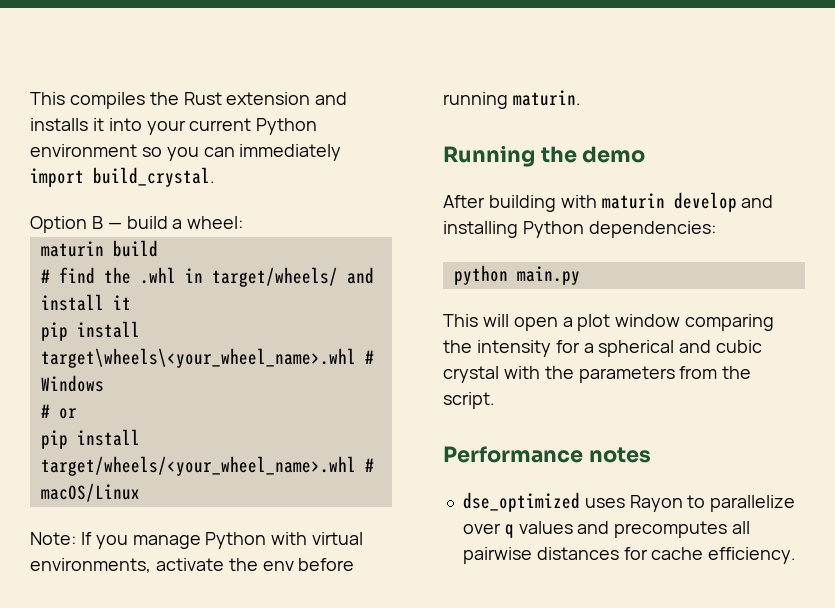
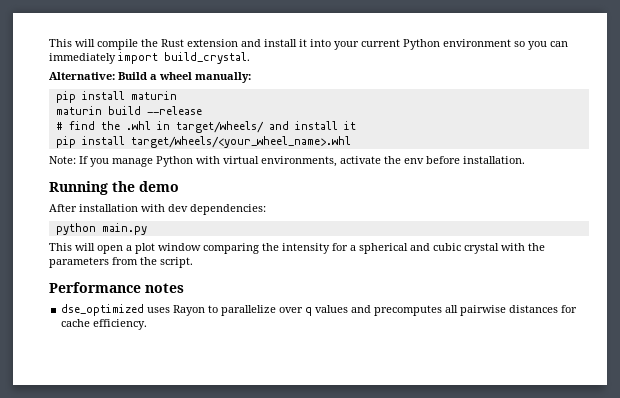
[30,92,145,109] This compiles -> [49,39,138,50] This will compile
[30,118,88,131] installs -> [264,39,297,47] install
[30,216,244,233] Option B — build a wheel: -> [49,72,251,83] [55,91,177,103] Alternative: Build a wheel manually: // pip install maturin
(158, 248) none -> [146,106,202,115] --release
[40,321,140,341] [40,348,374,368] [40,375,104,392] [40,404,77,419] // pip install target\wheels\<your_wheel_name>.whl # Windows // # or -> (356, 125) none
[364,458,374,472] [40,483,140,502] # macOS/Linux -> (351, 142) none
[443,90,581,109] running maturin. -> [463,156,525,164] installation.
[488,192,774,212] [443,221,584,238] building with maturin develop and installing Python -> [79,204,188,212] installation with dev

